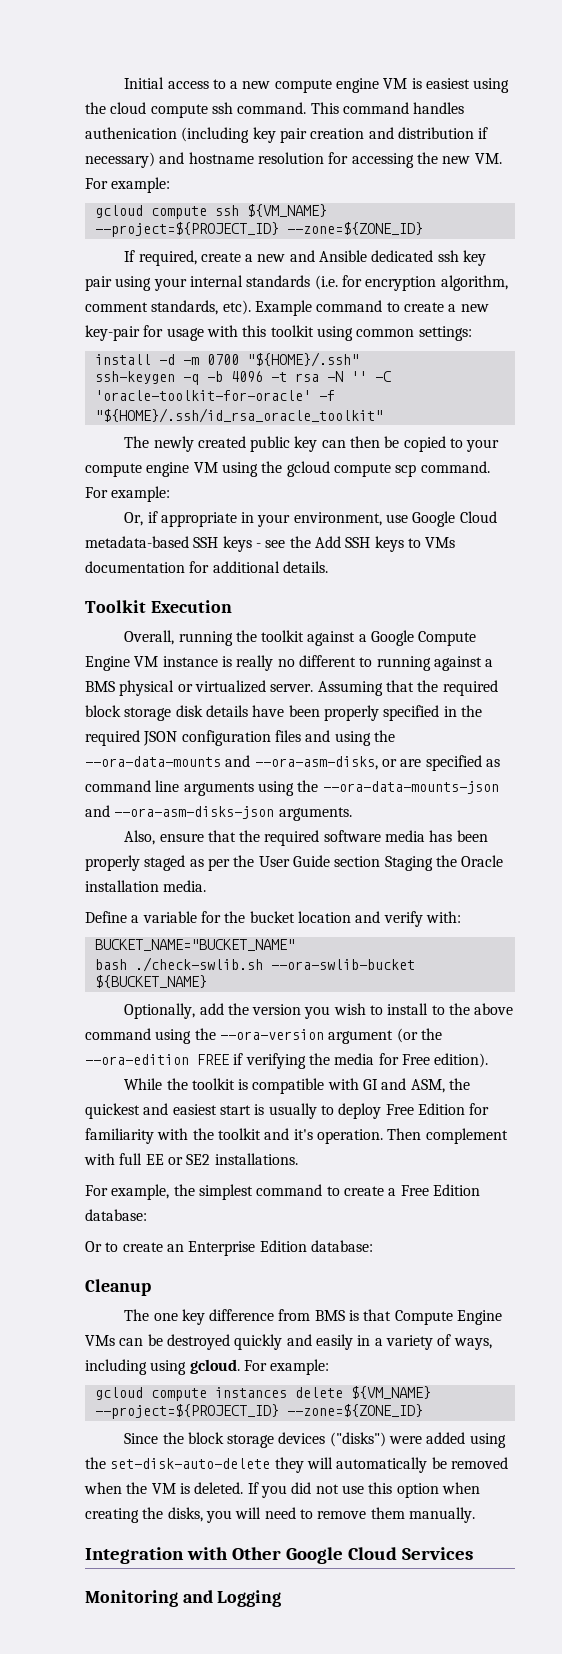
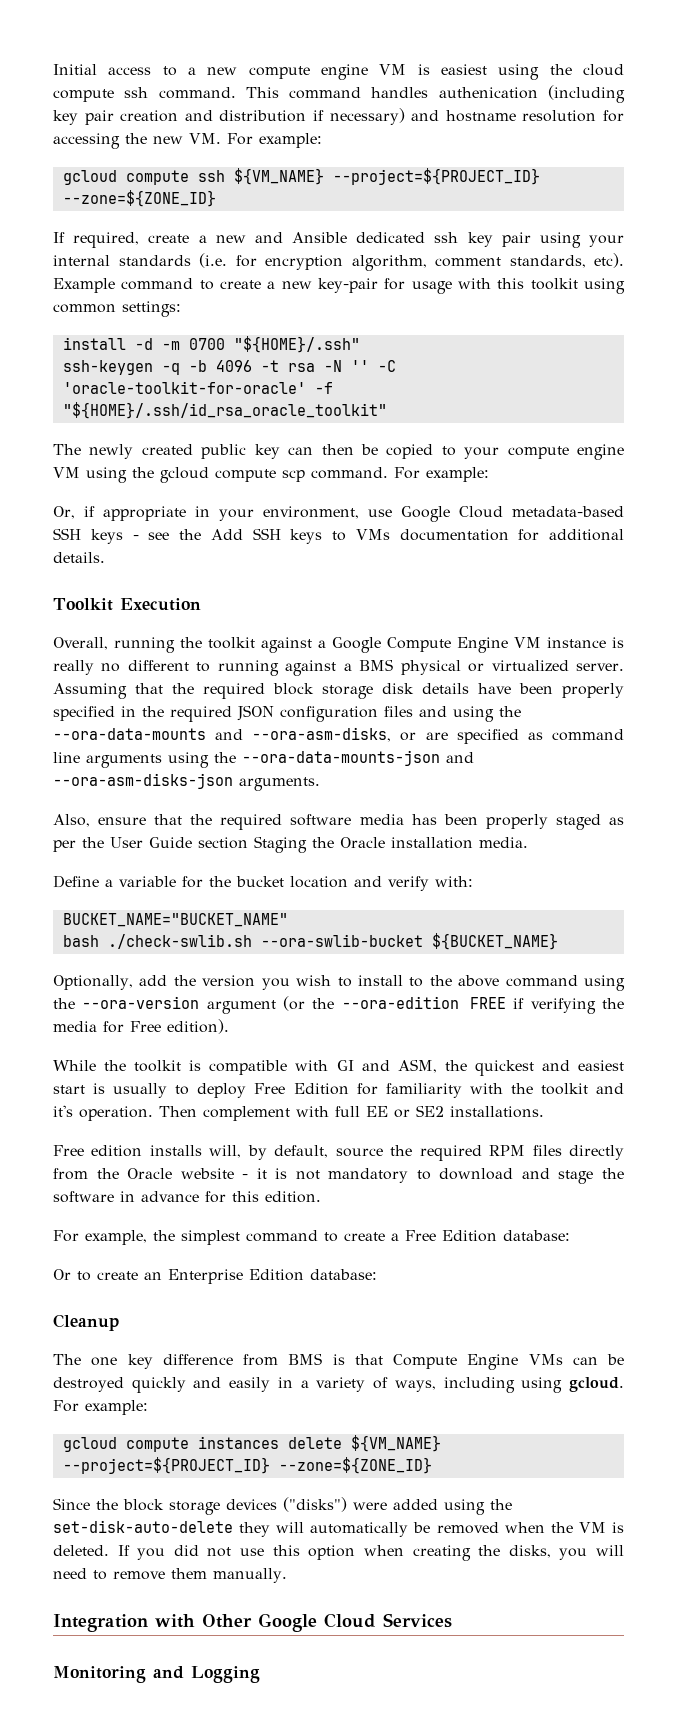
(298, 1159) none -> [53,1145,624,1161] [53,1168,625,1184] [53,1191,321,1203] // Free edition installs will, by default, source the required RPM files directly from the Oracle website - it is not mandatory to download and stage the software in advance for this edition.

